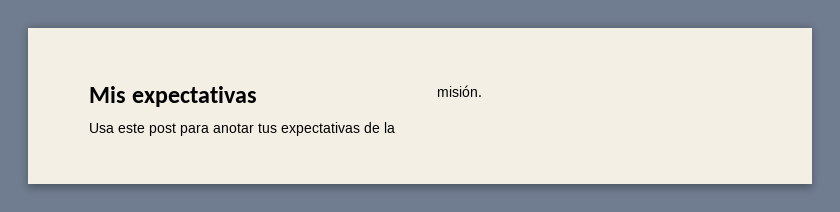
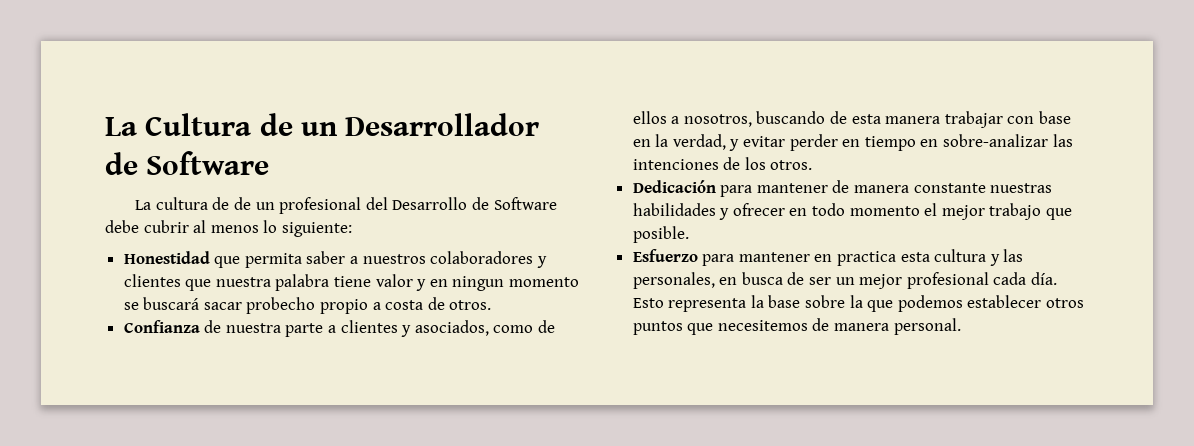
[89,86,258,107] [89,122,395,136] [437,85,482,97] Mis expectativas // Usa este post para anotar tus expectativas de la misión. -> [105,113,540,136] [105,151,270,175] [135,197,557,214] [105,220,352,237] [123,251,547,268] [123,274,580,291] [123,297,492,314] [123,320,556,337] [632,111,1072,128] [632,134,1073,151] [632,157,813,170] [632,180,1053,197] [632,203,1073,220] [632,226,689,243] [632,249,1024,266] [632,272,1058,289] [632,295,1085,312] [632,318,961,335] La Cultura de un Desarrollador de Software // La cultura de de un profesional del Desarrollo de Software debe cubrir al menos lo siguiente: // Honestidad que permita saber a nuestros colaboradores y clientes que nuestra palabra tiene valor y en ningun momento se buscará sacar probecho propio a costa de otros. // Confianza de nuestra parte a clientes y asociados, como de ellos a nosotros, buscando de esta manera trabajar con base en la verdad, y evitar perder en tiempo en sobre-analizar las intenciones de los otros. // Dedicación para mantener de manera constante nuestras habilidades y ofrecer en todo momento el mejor trabajo que posible. // Esfuerzo para mantener en practica esta cultura y las personales, en busca de ser un mejor profesional cada día. Esto representa la base sobre la que podemos establecer otros puntos que necesitemos de manera personal.

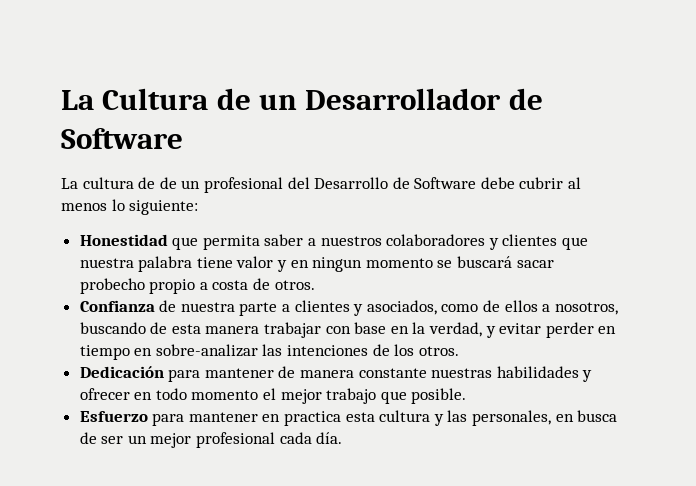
[632,295,1085,312] [632,318,961,335] Esto representa la base sobre la que podemos establecer otros puntos que necesitemos de manera personal. -> (343, 438) none

